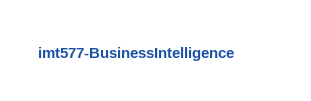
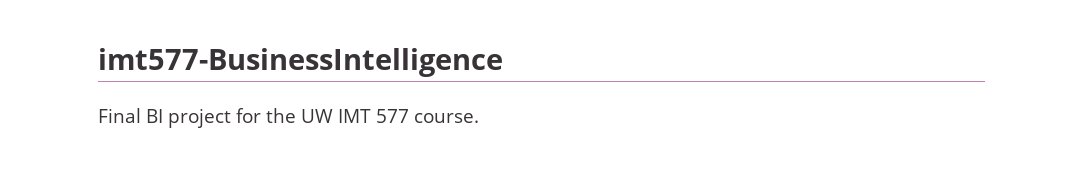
(234, 54) none -> [98,108,479,128] // Final BI project for the UW IMT 577 course.

